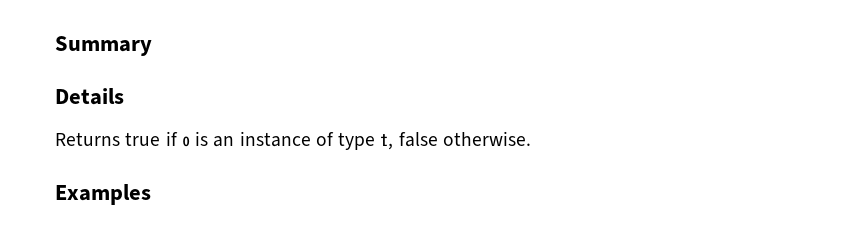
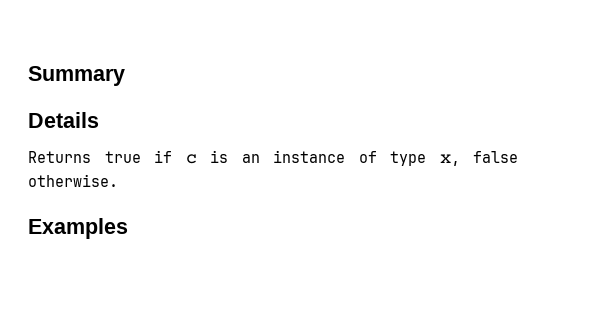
[181,136,190,147] o -> [185,154,197,164] c
[380,134,394,150] t, -> [439,154,460,166] x,

